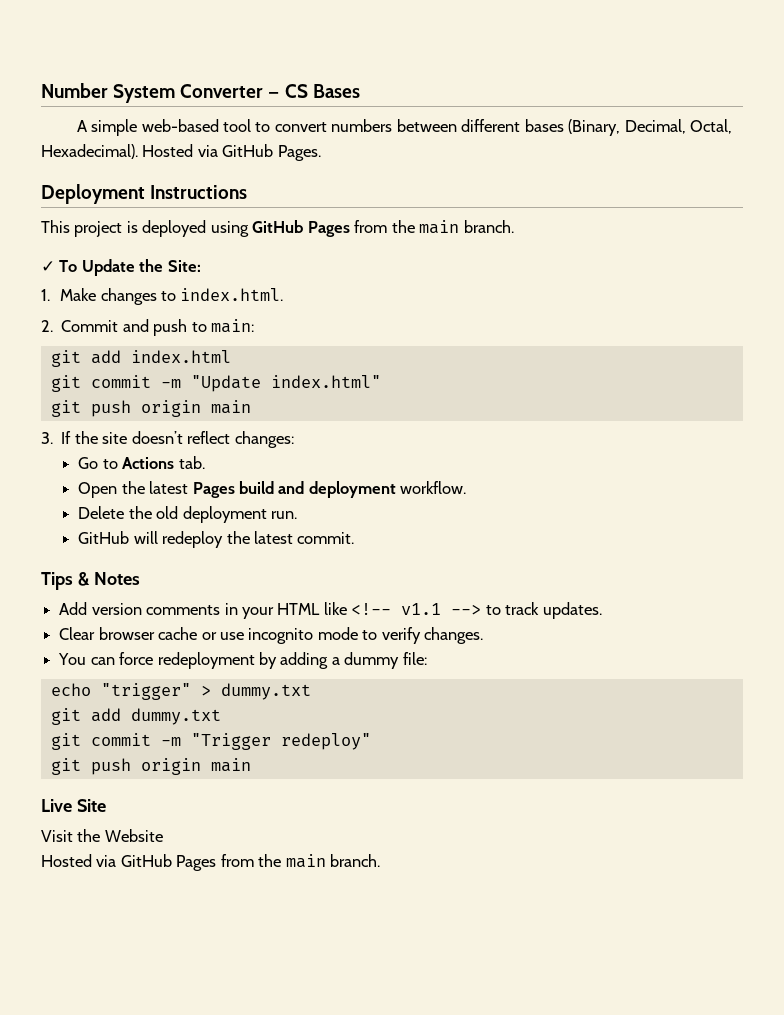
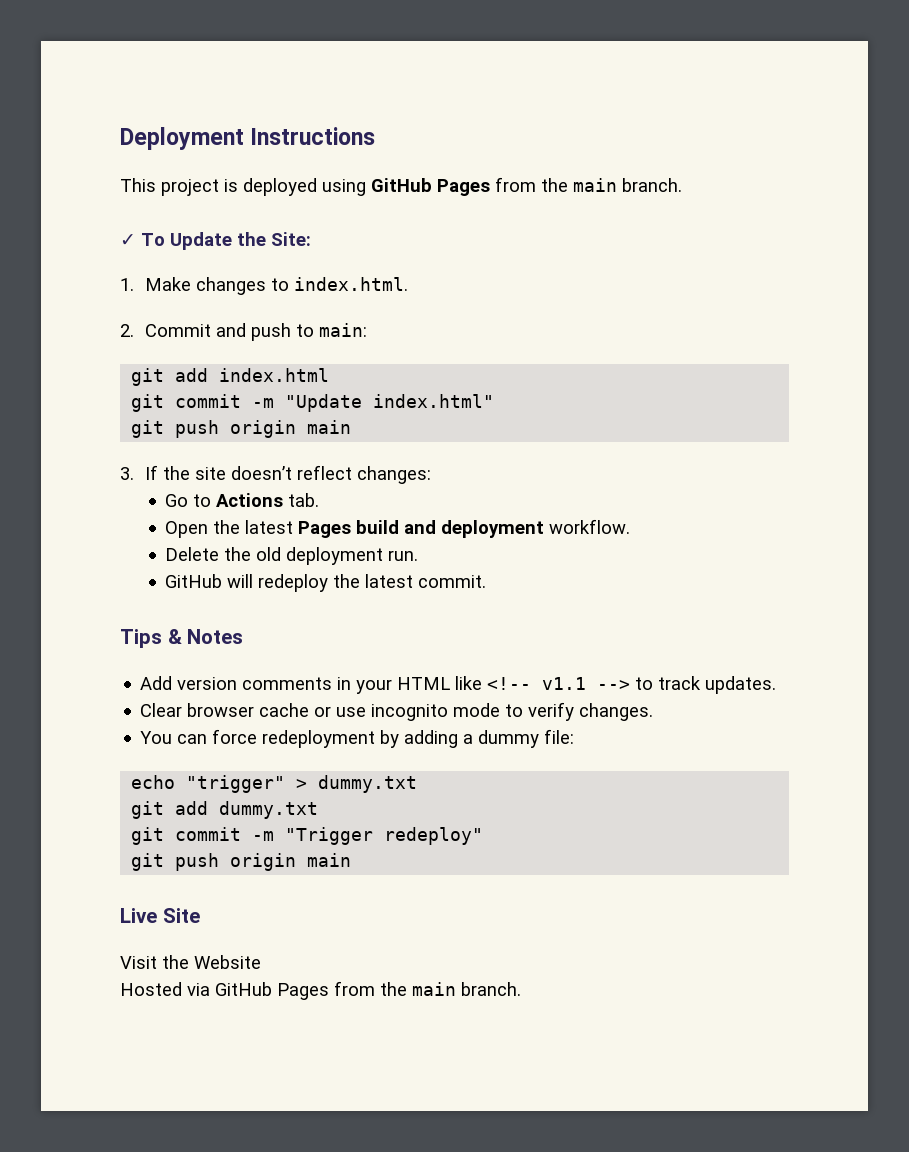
[41,83,360,103] [76,119,733,136] [41,144,321,161] Number System Converter — CS Bases // A simple web-based tool to convert numbers between different bases (Binary, Decimal, Octal, Hexadecimal). Hosted via GitHub Pages. // -> (120, 138) none

